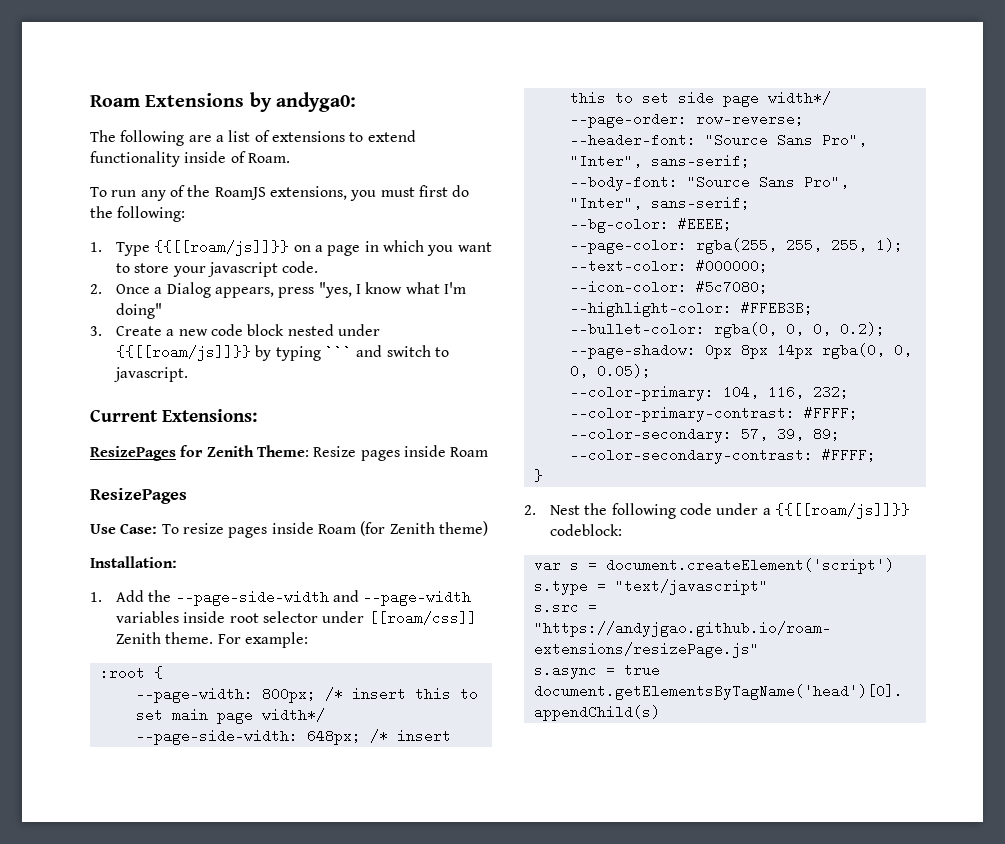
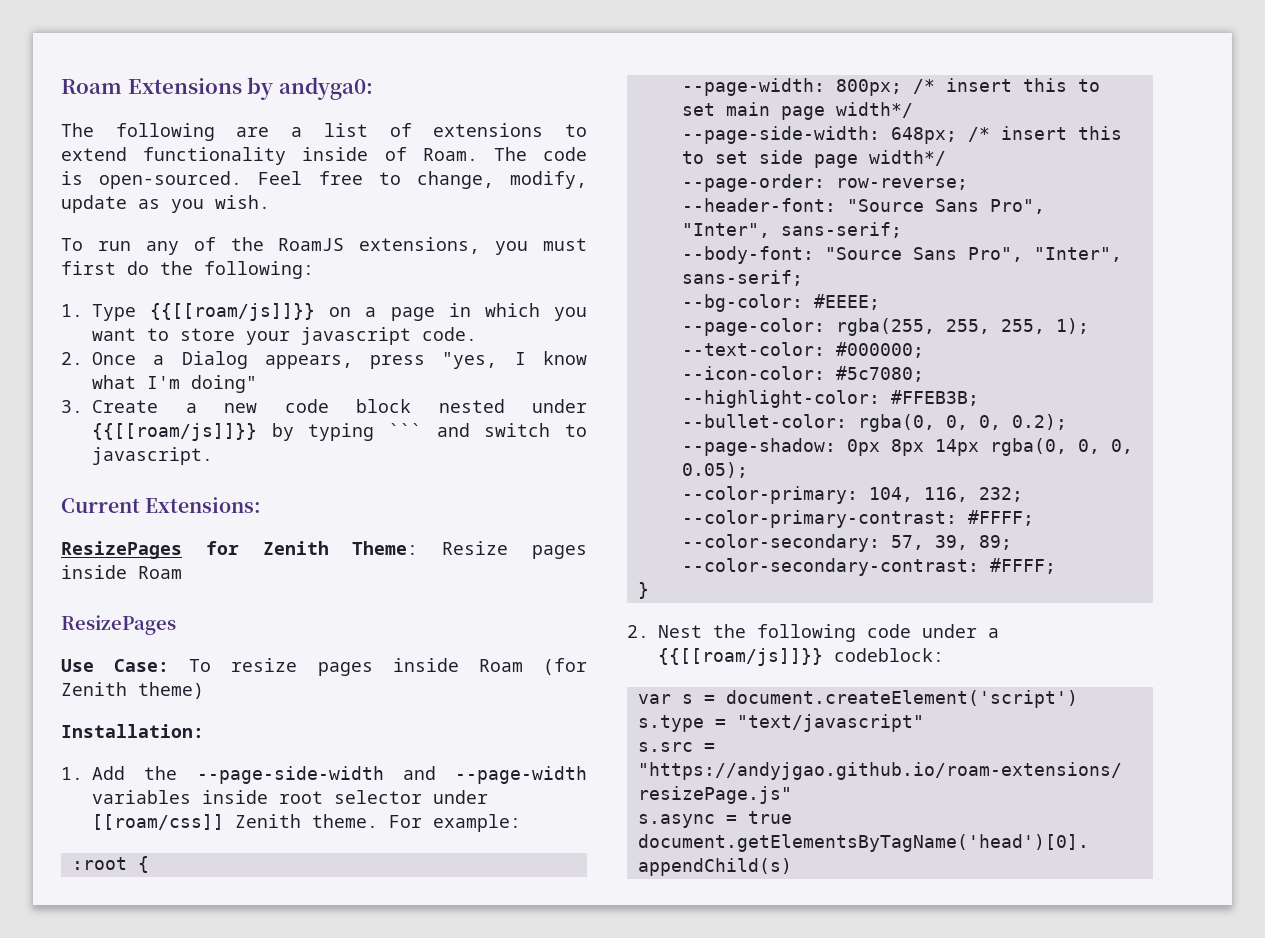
(290, 158) none -> [493,147,588,161] [61,171,587,189] [61,195,270,213] The code is open-sourced. Feel free to change, modify, update as you wish.

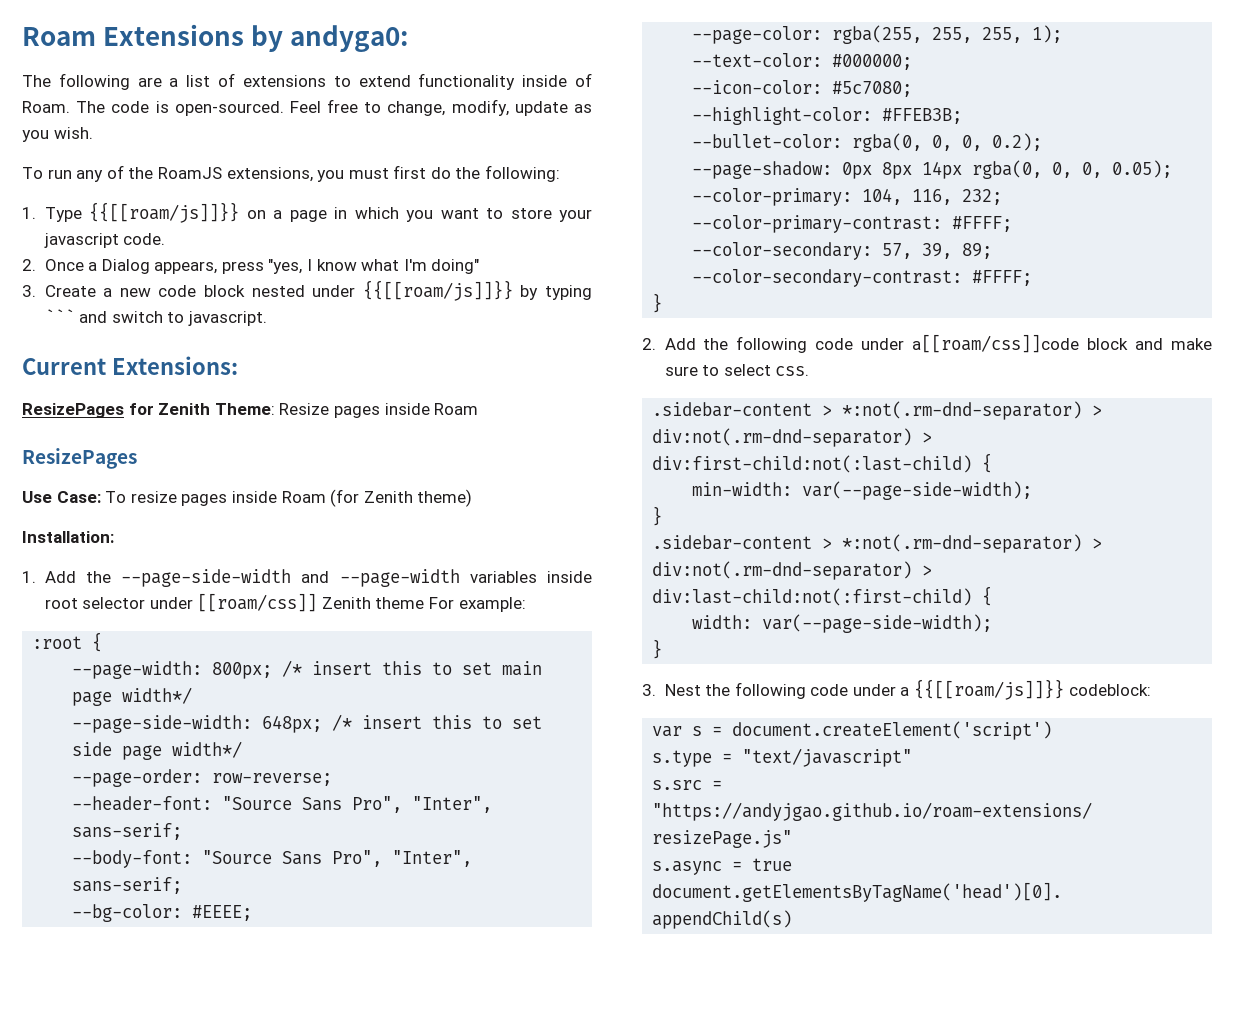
[312,814,378,828] theme. -> [375,597,425,609] theme
(649, 631) none -> [664,334,1212,353] [664,364,810,376] [652,401,1103,420] [652,428,933,447] [652,453,993,473] [692,481,1033,500] [652,506,663,526] [652,534,1103,553] [652,561,933,580] [652,586,993,606] [692,614,993,633] [652,639,663,659] [642,684,656,696] Add the following code under a[[roam/css]]code block and make sure to select css. // .sidebar-content > *:not(.rm-dnd-separator) > div:not(.rm-dnd-separator) > div:first-child:not(:last-child) { // min-width: var(--page-side-width); // } // .sidebar-content > *:not(.rm-dnd-separator) > div:not(.rm-dnd-separator) > div:last-child:not(:first-child) { // width: var(--page-side-width); // } // 3.

